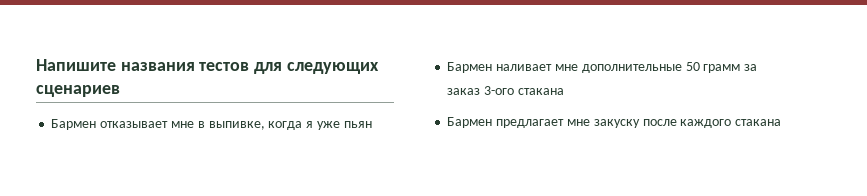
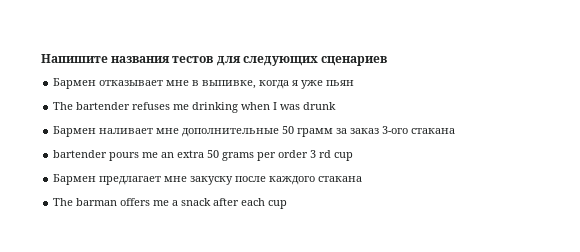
(372, 124) none -> [53,102,337,113] // The bartender refuses me drinking when I was drunk
(564, 91) none -> [53,150,354,161] // bartender pours me an extra 50 grams per order 3 rd cup
(782, 122) none -> [53,198,288,209] // The barman offers me a snack after each cup

